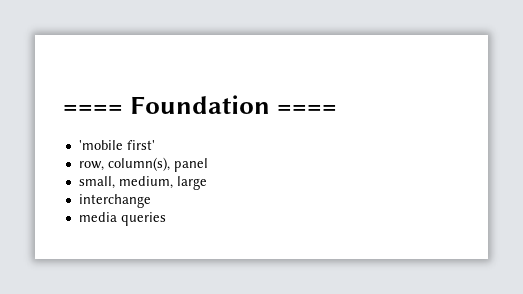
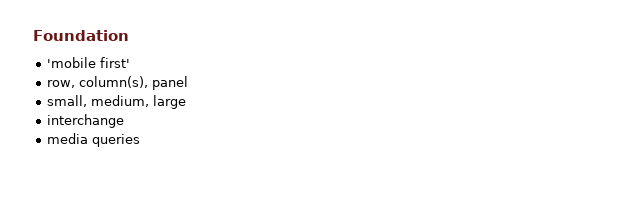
[63,105,123,114] ==== -> (33, 35) none
[277,105,338,114] ==== -> (129, 35) none

